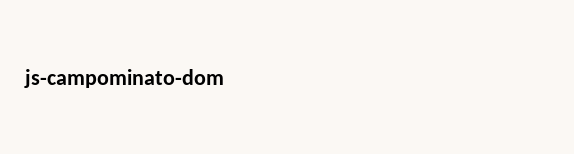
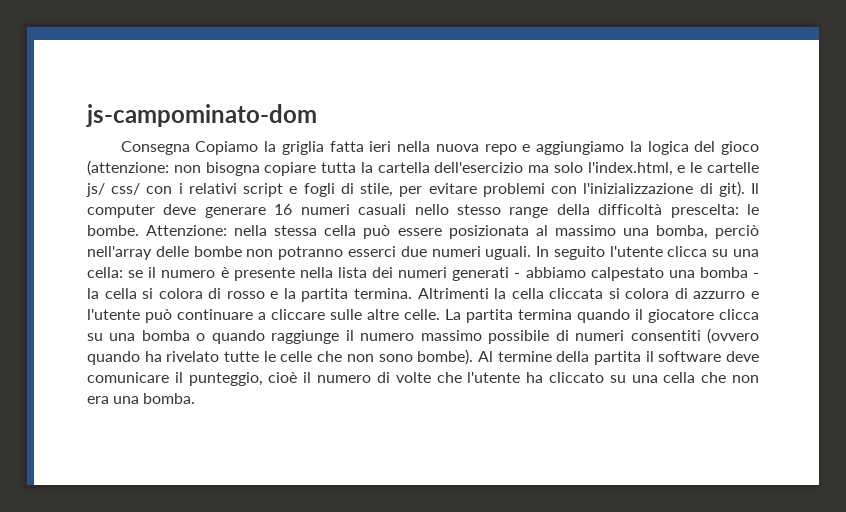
(224, 78) none -> [120,141,759,155] [87,160,759,176] [86,181,760,197] [87,204,759,218] [87,225,760,239] [87,246,760,260] [87,267,759,281] [87,288,759,302] [87,309,759,323] [87,328,759,344] [87,349,759,365] [87,372,759,386] [87,393,196,404] // Consegna Copiamo la griglia fatta ieri nella nuova repo e aggiungiamo la logica del gioco (attenzione: non bisogna copiare tutta la cartella dell'esercizio ma solo l'index.html, e le cartelle js/ css/ con i relativi script e fogli di stile, per evitare problemi con l'inizializzazione di git). Il computer deve generare 16 numeri casuali nello stesso range della difficoltà prescelta: le bombe. Attenzione: nella stessa cella può essere posizionata al massimo una bomba, perciò nell'array delle bombe non potranno esserci due numeri uguali. In seguito l'utente clicca su una cella: se il numero è presente nella lista dei numeri generati - abbiamo calpestato una bomba - la cella si colora di rosso e la partita termina. Altrimenti la cella cliccata si colora di azzurro e l'utente può continuare a cliccare sulle altre celle. La partita termina quando il giocatore clicca su una bomba o quando raggiunge il numero massimo possibile di numeri consentiti (ovvero quando ha rivelato tutte le celle che non sono bombe). Al termine della partita il software deve comunicare il punteggio, cioè il numero di volte che l'utente ha cliccato su una cella che non era una bomba.

